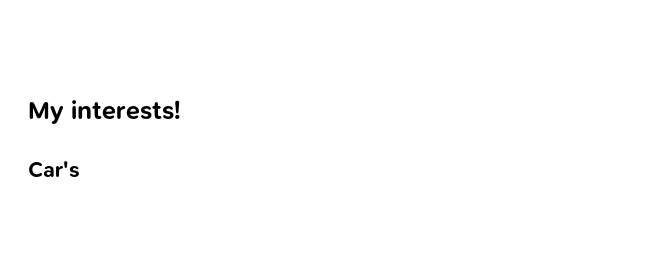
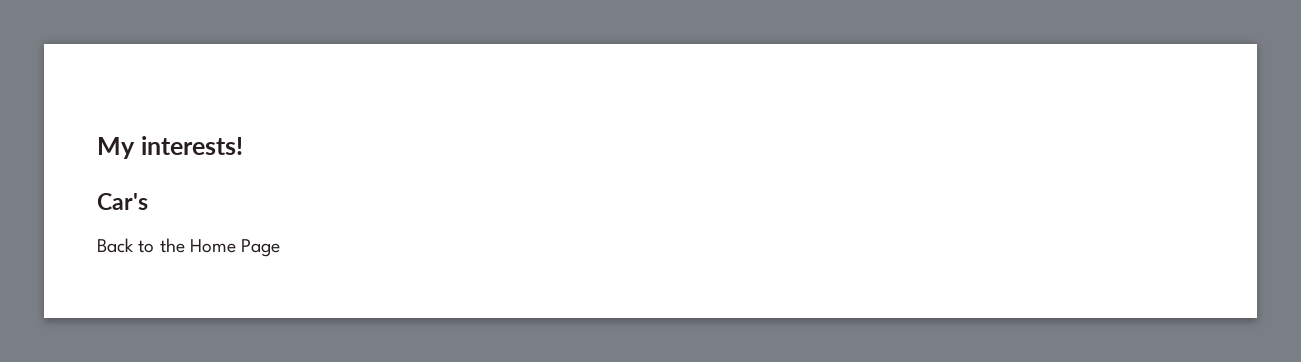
(80, 169) none -> [97,238,281,257] // Back to the Home Page

